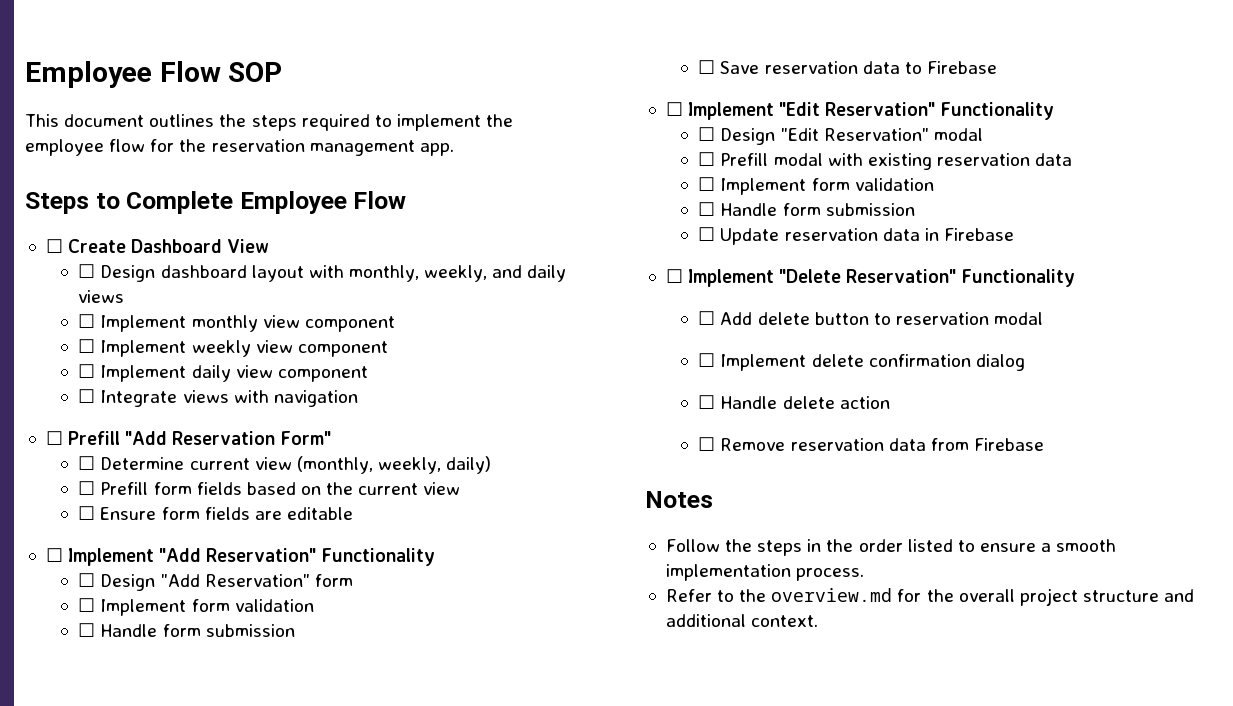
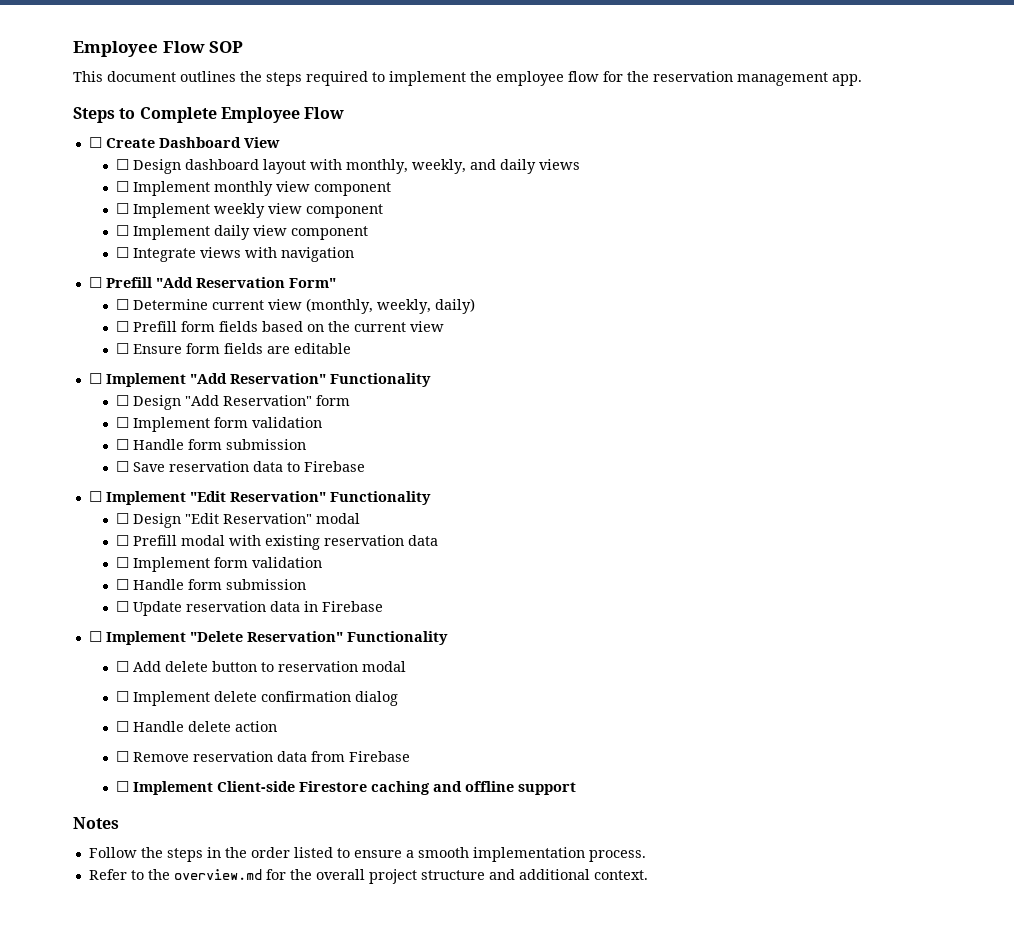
(1044, 444) none -> [116,781,577,795] // ☐ Implement Client-side Firestore caching and offline support

